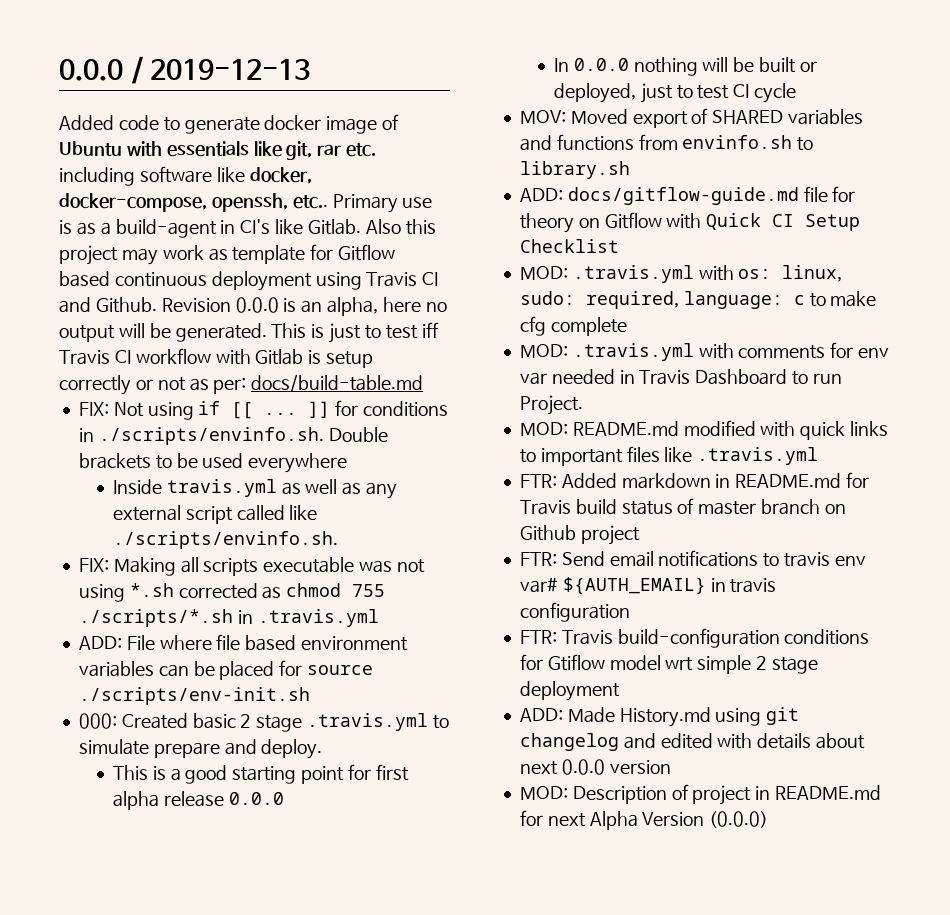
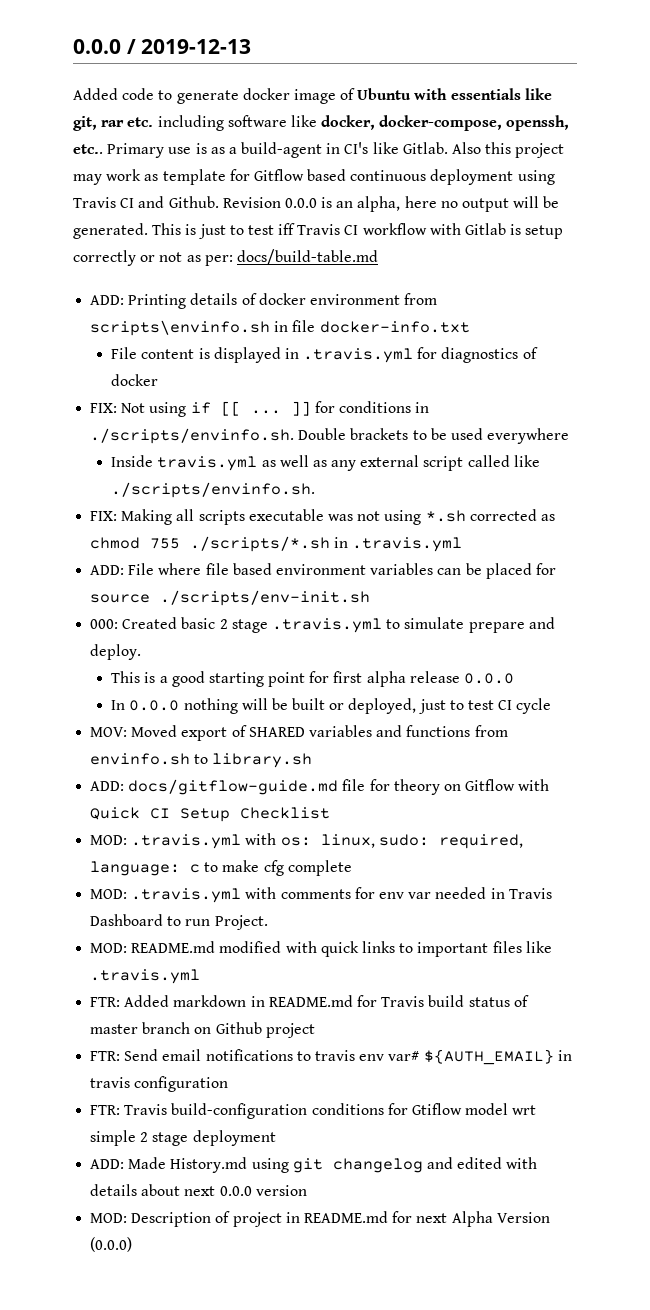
(424, 383) none -> [90,293,438,309] [90,320,470,336] [111,347,538,363] [111,374,159,386] // ADD: Printing details of docker environment from scripts\envinfo.sh in file docker-info.txt // File content is displayed in .travis.yml for diagnostics of docker

